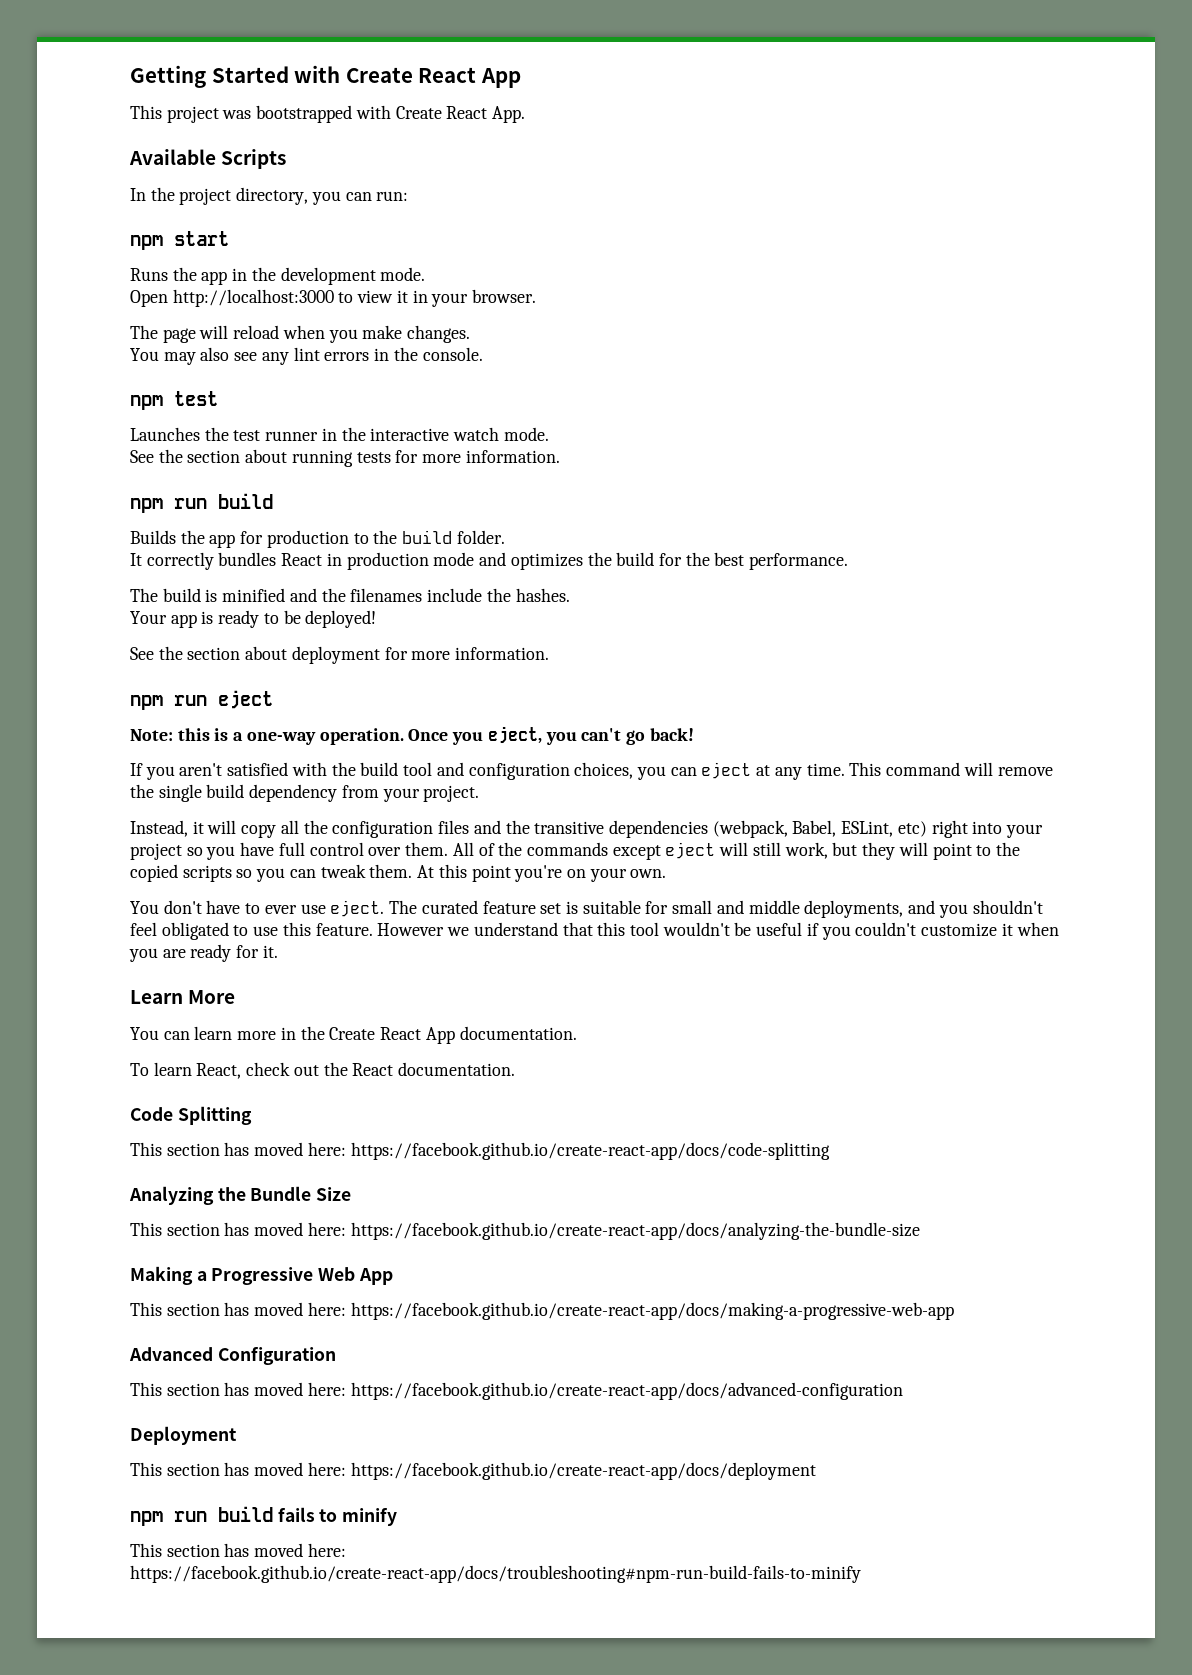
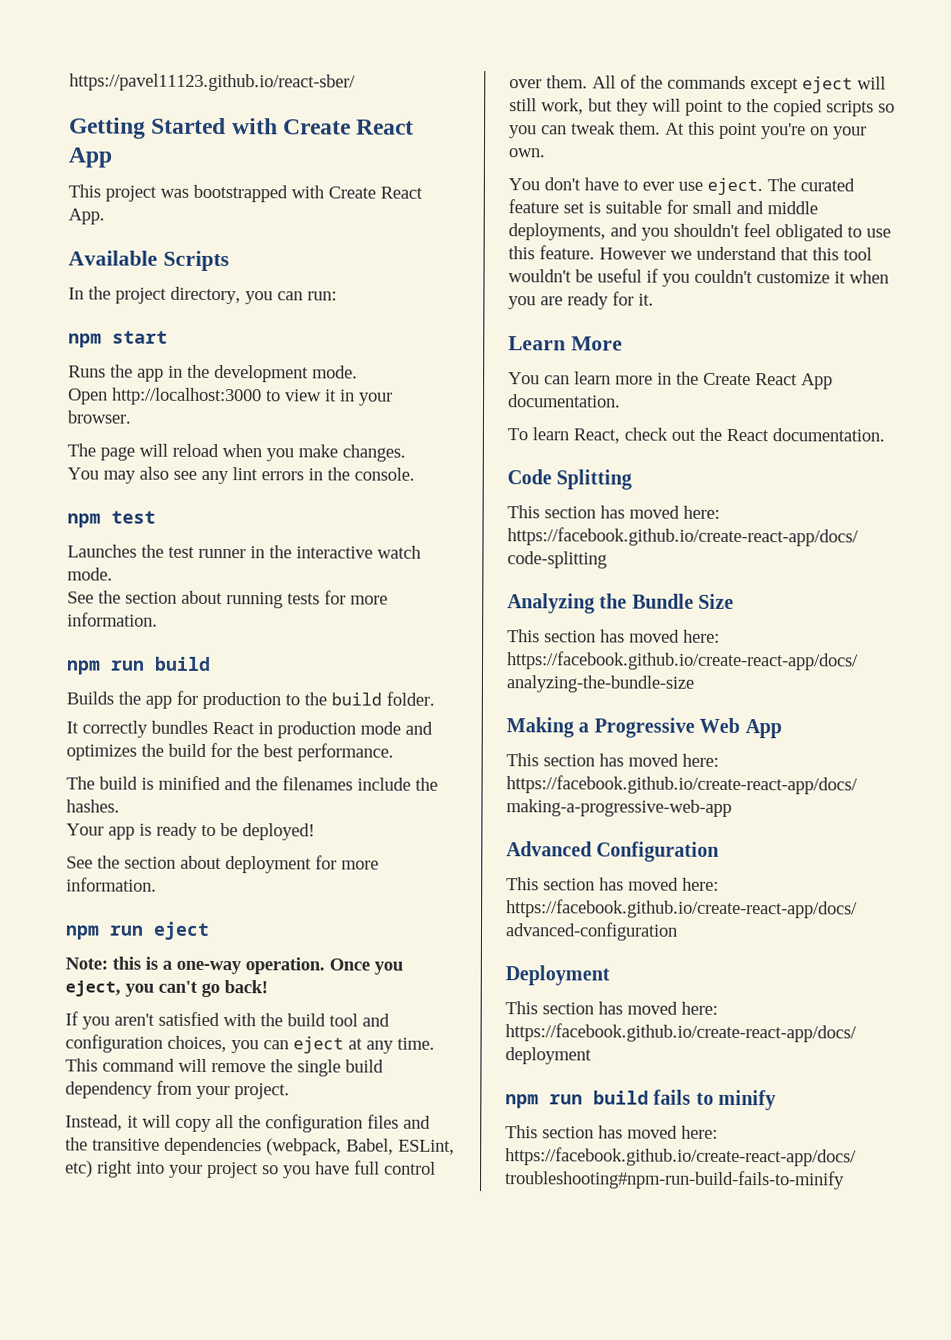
(130, 76) none -> [69,73,356,92] https://pavel11123.github.io/react-sber/ //

